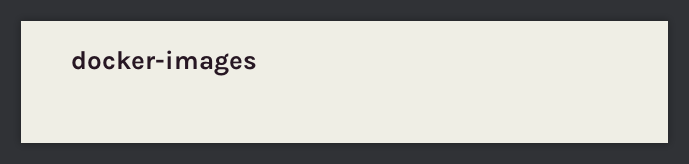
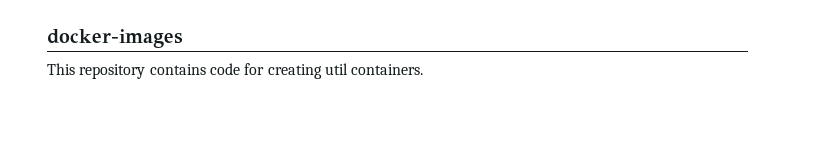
(257, 63) none -> [47,63,424,79] // This repository contains code for creating util containers.

